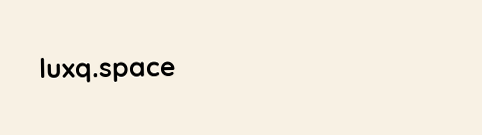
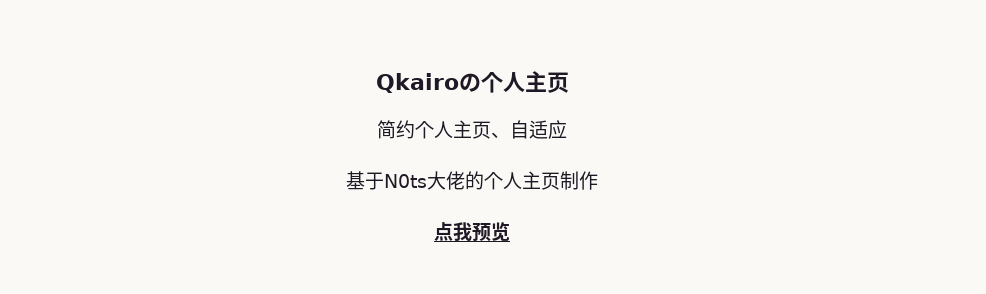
[38,55,176,83] luxq.space -> [375,71,569,93] [377,120,567,139] [346,171,598,190] [434,222,510,242] Qkairoの个人主页 // 简约个人主页、自适应 // 基于N0ts大佬的个人主页制作 // 点我预览

